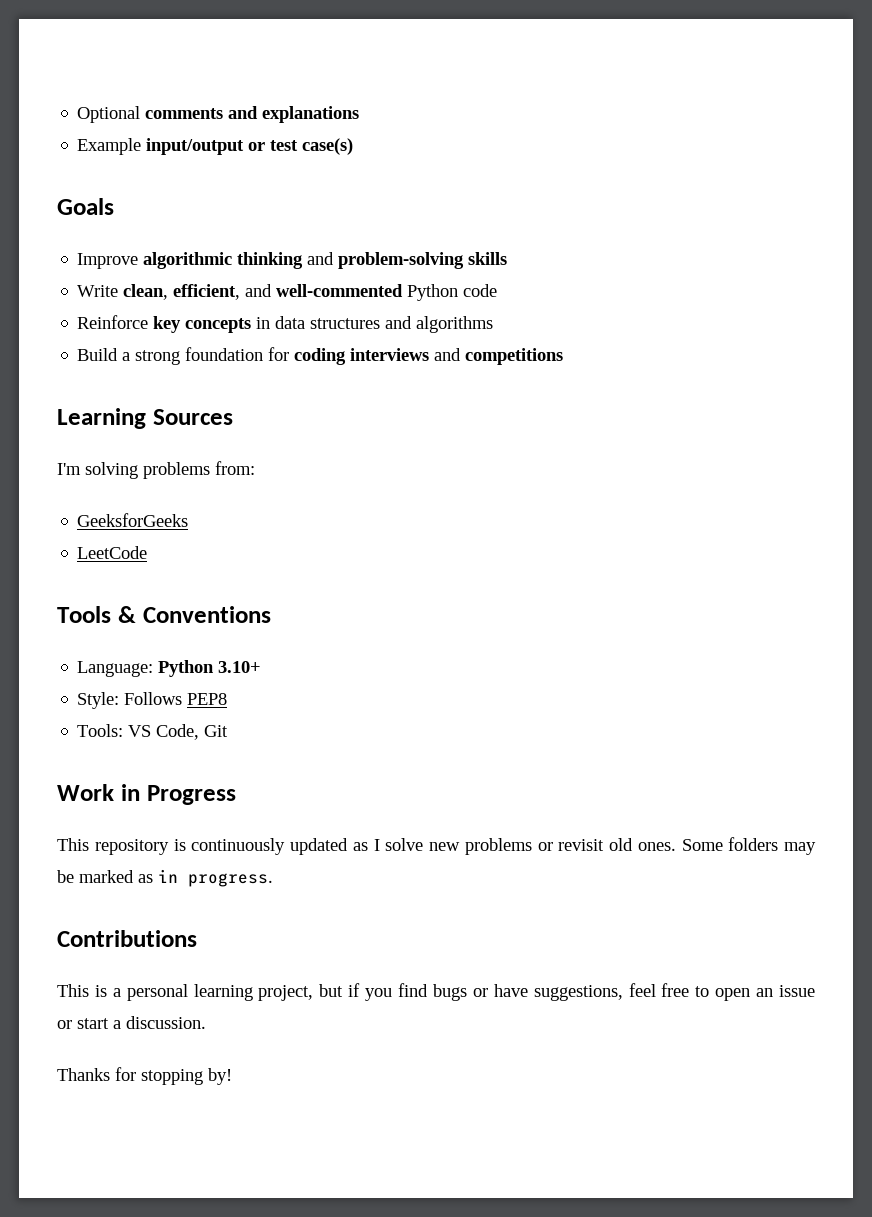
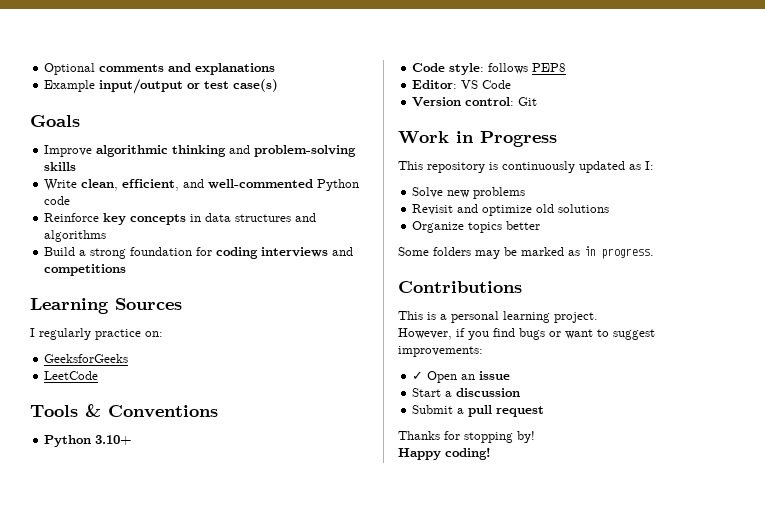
[57,461,255,479] I'm solving problems from: -> [30,328,163,340] I regularly practice on:
[77,661,154,677] Language: -> (218, 411) none
[77,692,228,709] [77,724,200,740] Style: Follows PEP8 // Tools: VS Code, -> [412,63,567,75] [412,80,512,89] [412,97,515,107] Code style: follows PEP8 // Editor: VS Code // Version control:
[373,838,424,851] I solve -> [645,161,654,170] [412,187,444,198] I: // Solve
[537,838,676,851] or revisit old ones. -> [412,204,610,216] [412,221,541,233] // Revisit and optimize old solutions // Organize topics better //
[258,984,344,1001] project, but -> [554,312,598,323] [398,328,452,340] project. // However,
[493,983,816,1001] [57,1016,206,1029] have suggestions, feel free to open an issue or start a discussion. -> [565,329,655,340] [398,346,483,357] [412,371,511,383] [412,388,521,397] [412,405,545,417] want to suggest improvements: // ✓ Open an issue // Start a discussion // Submit a pull request
(232, 1076) none -> [398,447,491,460] // Happy coding!

